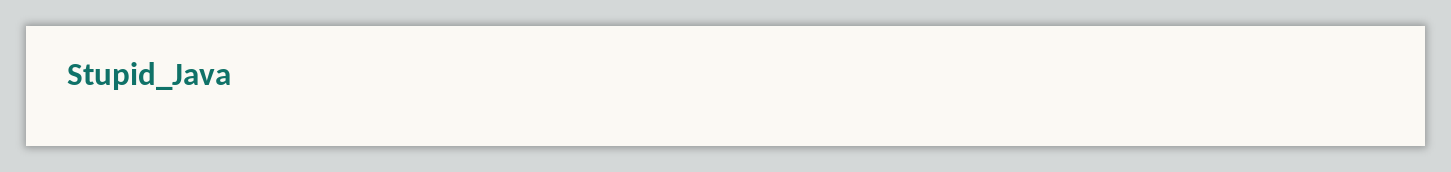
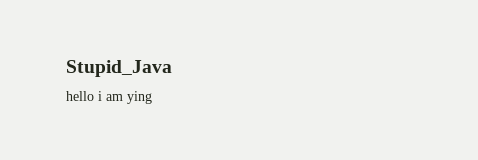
(231, 76) none -> [66,91,152,104] // hello i am ying

